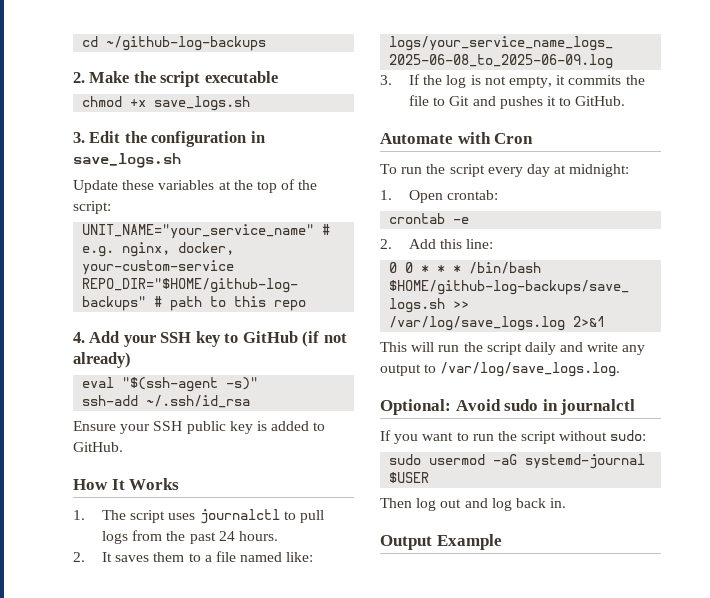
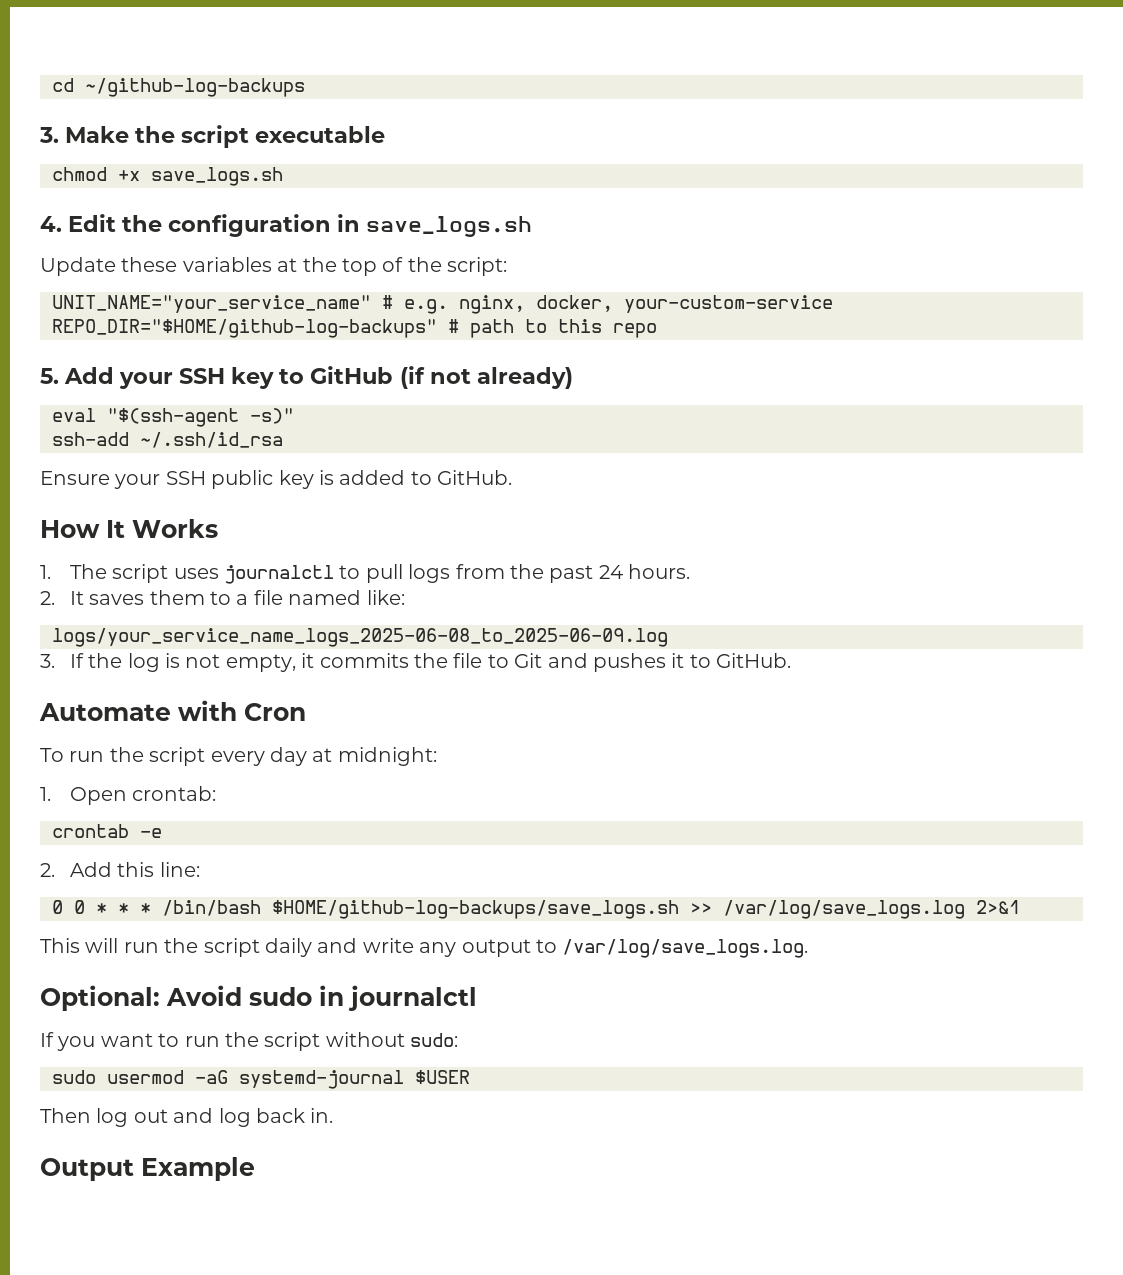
[73,72,85,83] 2. -> [39,127,59,143] 3.
[73,132,85,143] 3. -> [40,216,62,232] 4.
[73,332,85,343] 4. -> [40,368,59,384] 5.

